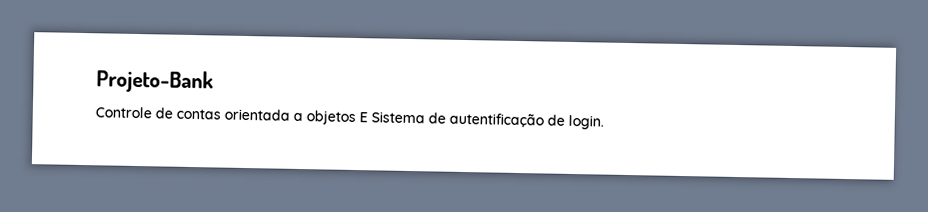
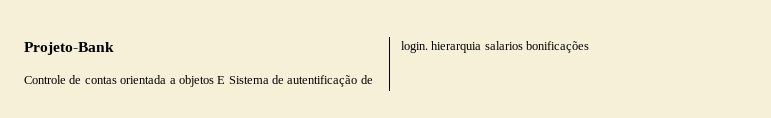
(604, 122) none -> [431,41,590,53] hierarquia salarios bonificações

